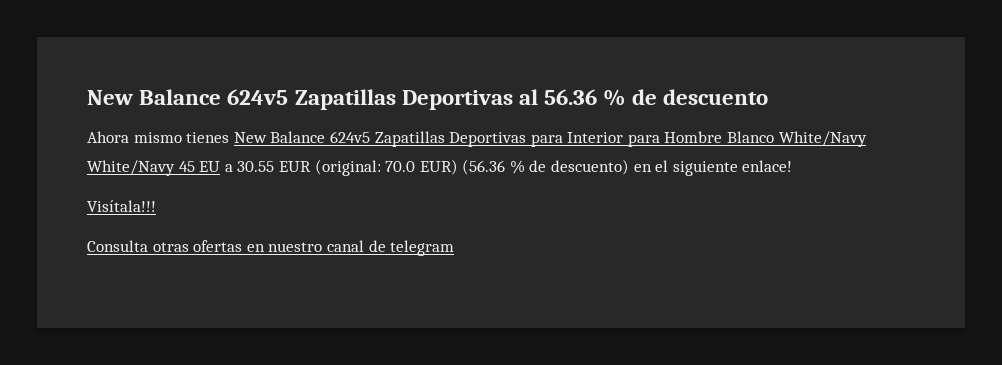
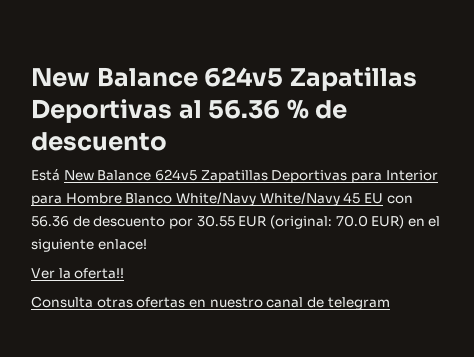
[87,131,230,143] Ahora mismo tienes -> [31,169,60,181] Está
[224,164,233,172] a -> [386,195,413,204] [31,216,193,229] con 56.36 de descuento por
[462,159,630,175] (56.36 % de descuento) -> (405, 222) none
[87,200,156,212] Visítala!!! -> [31,268,125,279] Ver la oferta!!

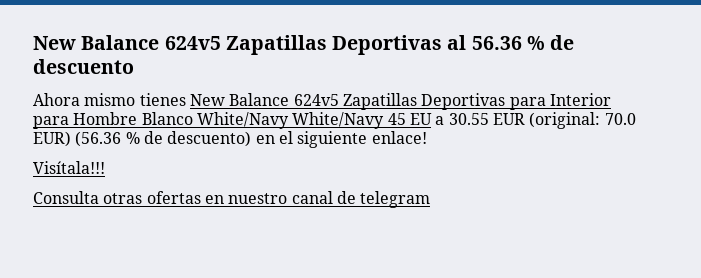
[31,169,60,181] Está -> [33,93,186,106] Ahora mismo tienes
[386,195,413,204] [31,216,193,229] con 56.36 de descuento por -> [435,116,445,125] a
(405, 222) none -> [75,131,252,147] (56.36 % de descuento)
[31,268,125,279] Ver la oferta!! -> [33,161,105,174] Visítala!!!

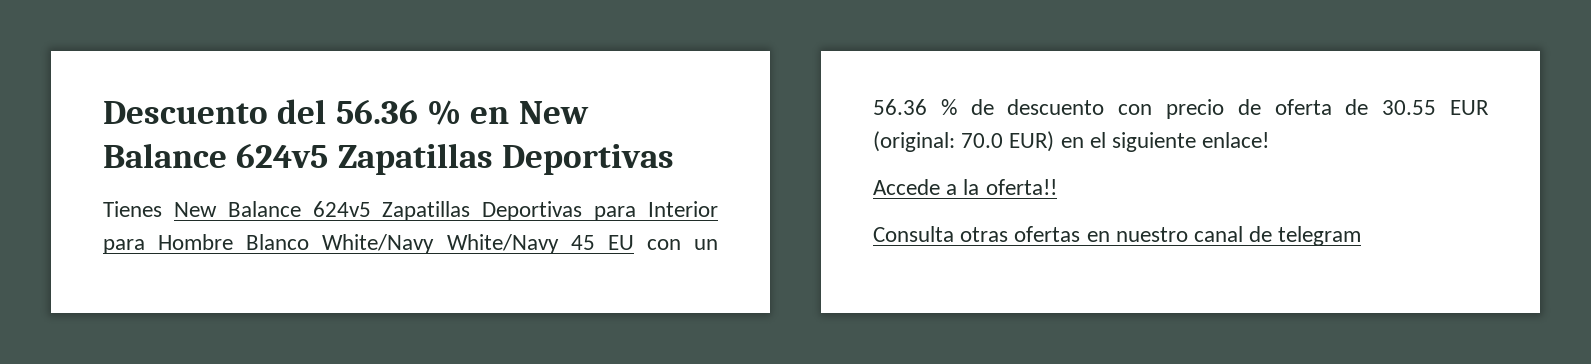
[33,35,575,55] [33,59,134,74] [33,93,186,106] New Balance 624v5 Zapatillas Deportivas al 56.36 % de descuento // Ahora mismo tienes -> [103,99,589,125] [103,143,674,175] [103,201,162,217] Descuento del 56.36 % en New Balance 624v5 Zapatillas Deportivas // Tienes
[435,116,445,125] a -> [646,239,718,250] [873,99,1369,119] con un 56.36 % de descuento con precio de oferta de
[75,131,252,147] (56.36 % de descuento) -> (1055, 141) none
[33,161,105,174] Visítala!!! -> [873,179,1057,195] Accede a la oferta!!

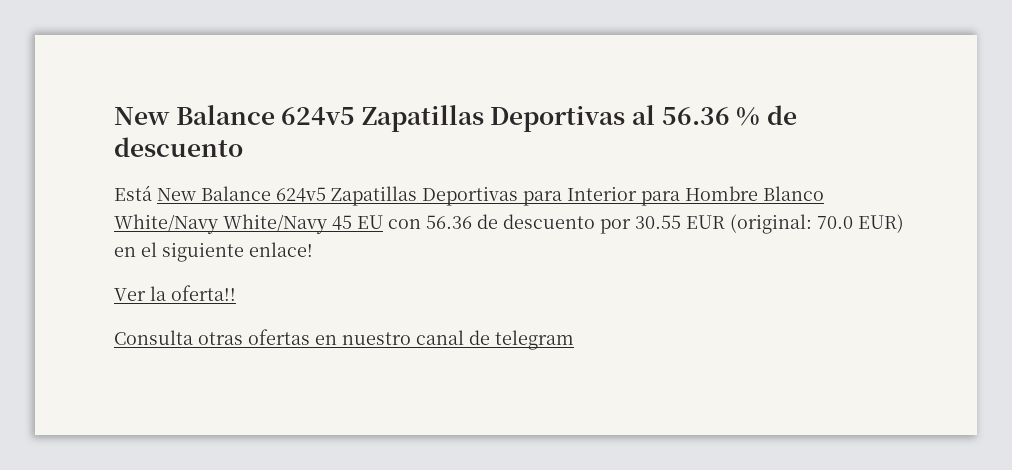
[103,99,589,125] [103,143,674,175] [103,201,162,217] Descuento del 56.36 % en New Balance 624v5 Zapatillas Deportivas // Tienes -> [114,105,797,132] [114,137,243,157] [114,185,152,201] New Balance 624v5 Zapatillas Deportivas al 56.36 % de descuento // Está
[694,239,718,250] [873,99,1369,119] un 56.36 % de descuento con precio de oferta de -> [426,214,631,234] 56.36 de descuento por
[873,179,958,195] Accede a -> [114,288,146,301] Ver

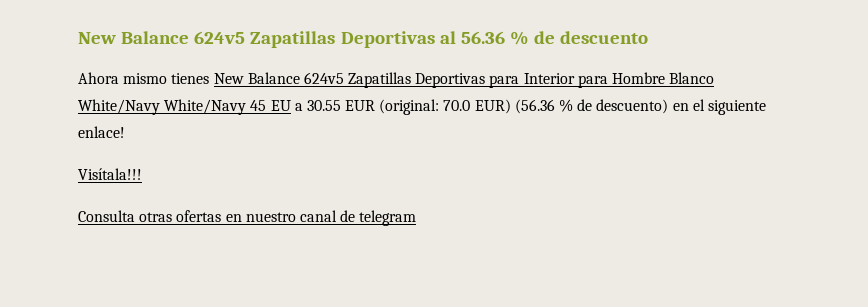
[114,185,152,201] Está -> [78,72,210,84] Ahora mismo tienes
[388,214,631,234] con 56.36 de descuento por -> [294,103,303,111] a
(904, 223) none -> [514,99,669,114] (56.36 % de descuento)
[114,285,236,301] Ver la oferta!! -> [78,168,142,180] Visítala!!!

